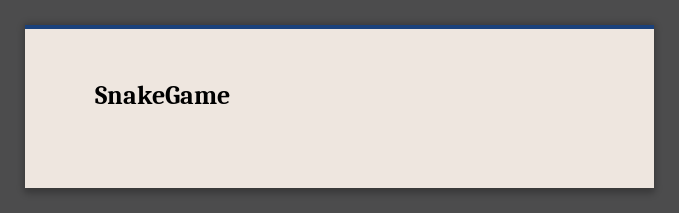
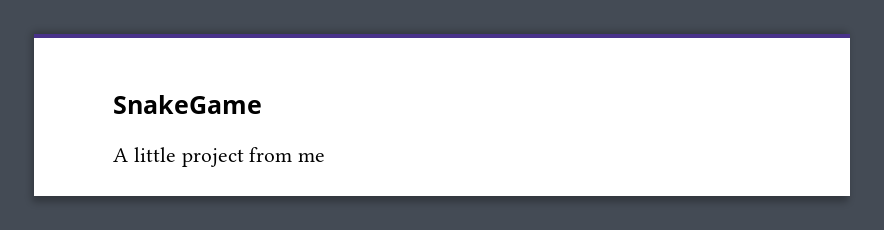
(230, 94) none -> [113,147,326,167] // A little project from me

